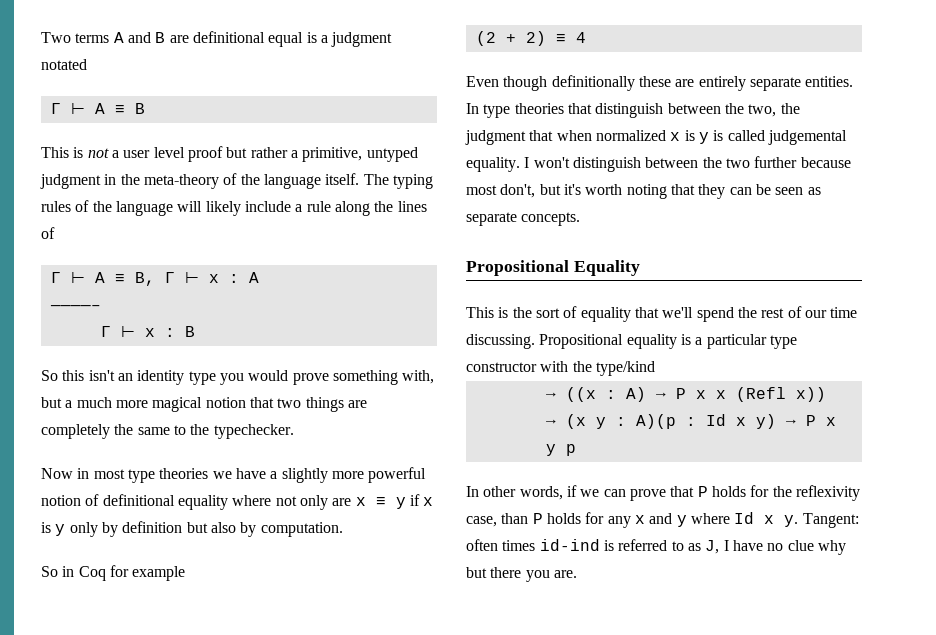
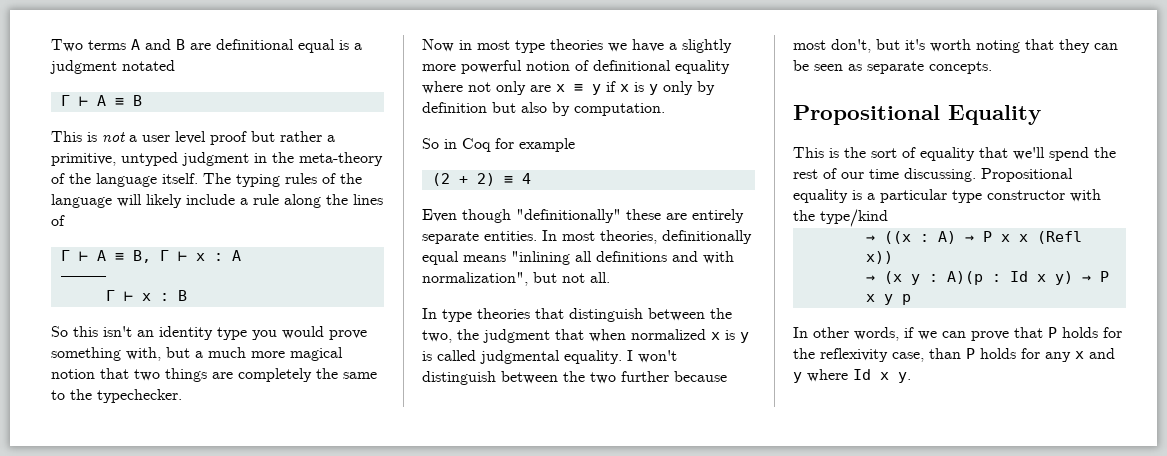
[551,75,635,91] definitionally -> [516,209,621,223] "definitionally"
(479, 108) none -> [562,230,752,244] [422,251,734,265] [422,272,610,286] [422,308,437,319] most theories, definitionally equal means "inlining all definitions and with normalization", but not all. // In
[767,130,847,145] judgemental -> [480,350,560,364] judgmental
[802,513,859,528] [466,539,846,555] [466,567,577,582] Tangent: often times id-ind is referred to as J, I have no clue why but there you are. -> (911, 377) none

